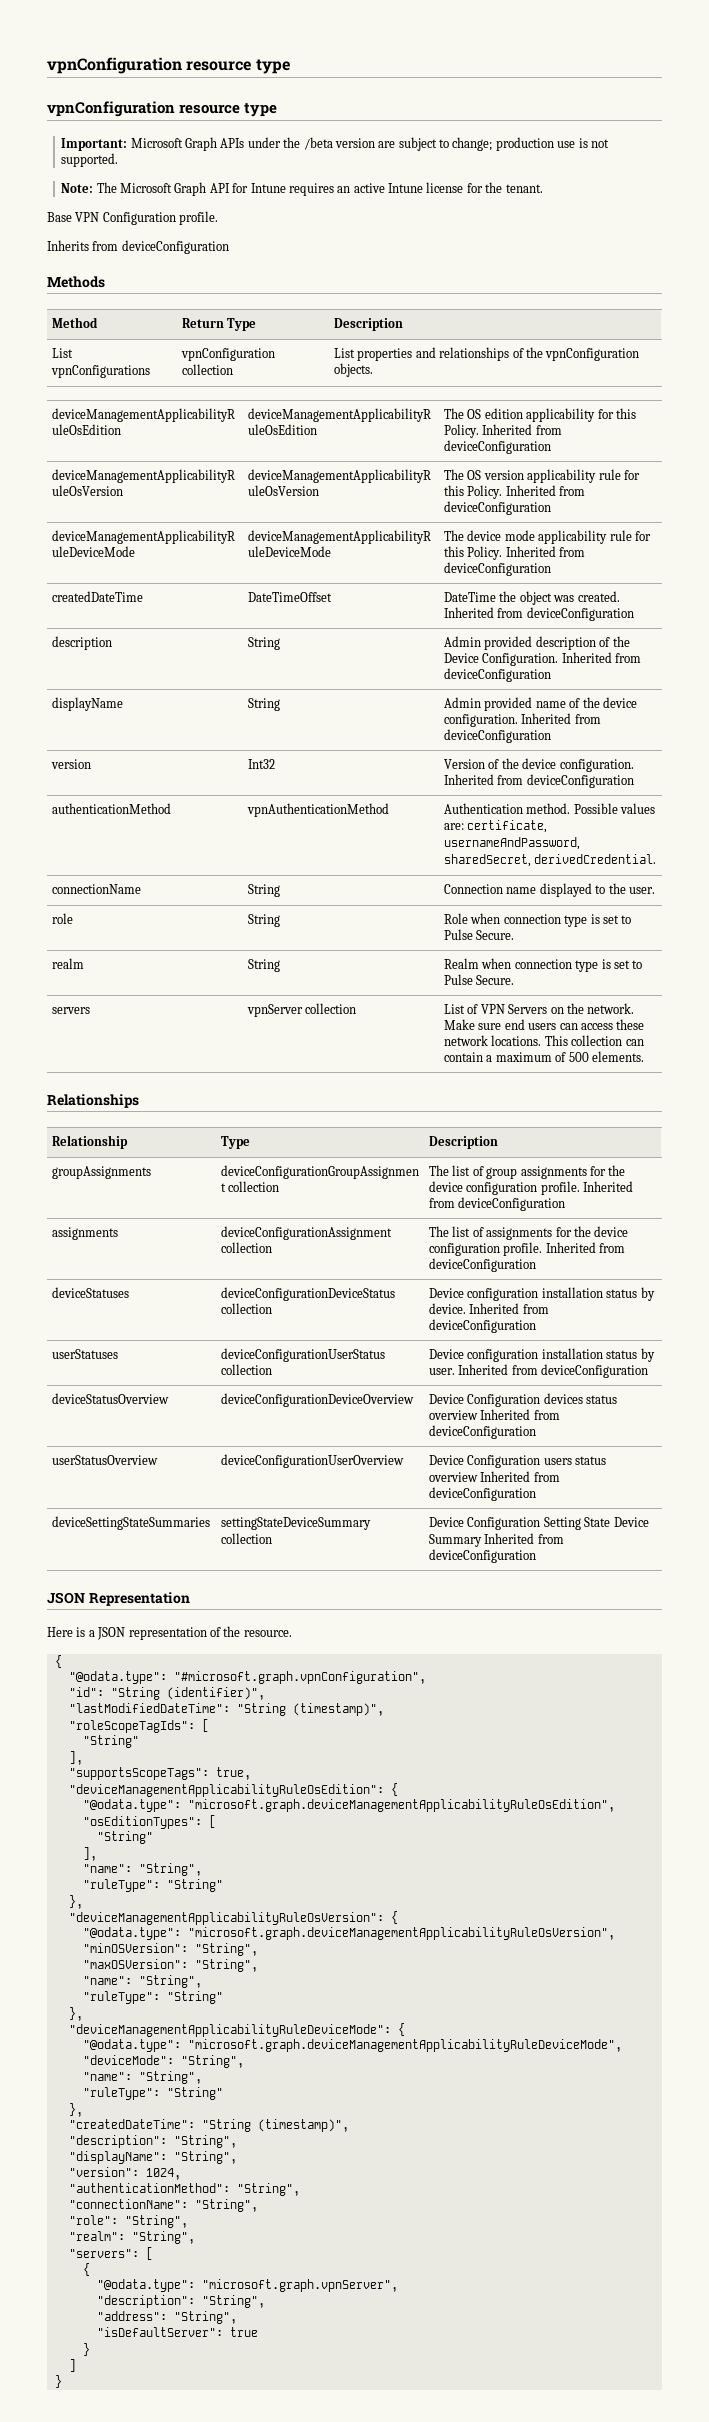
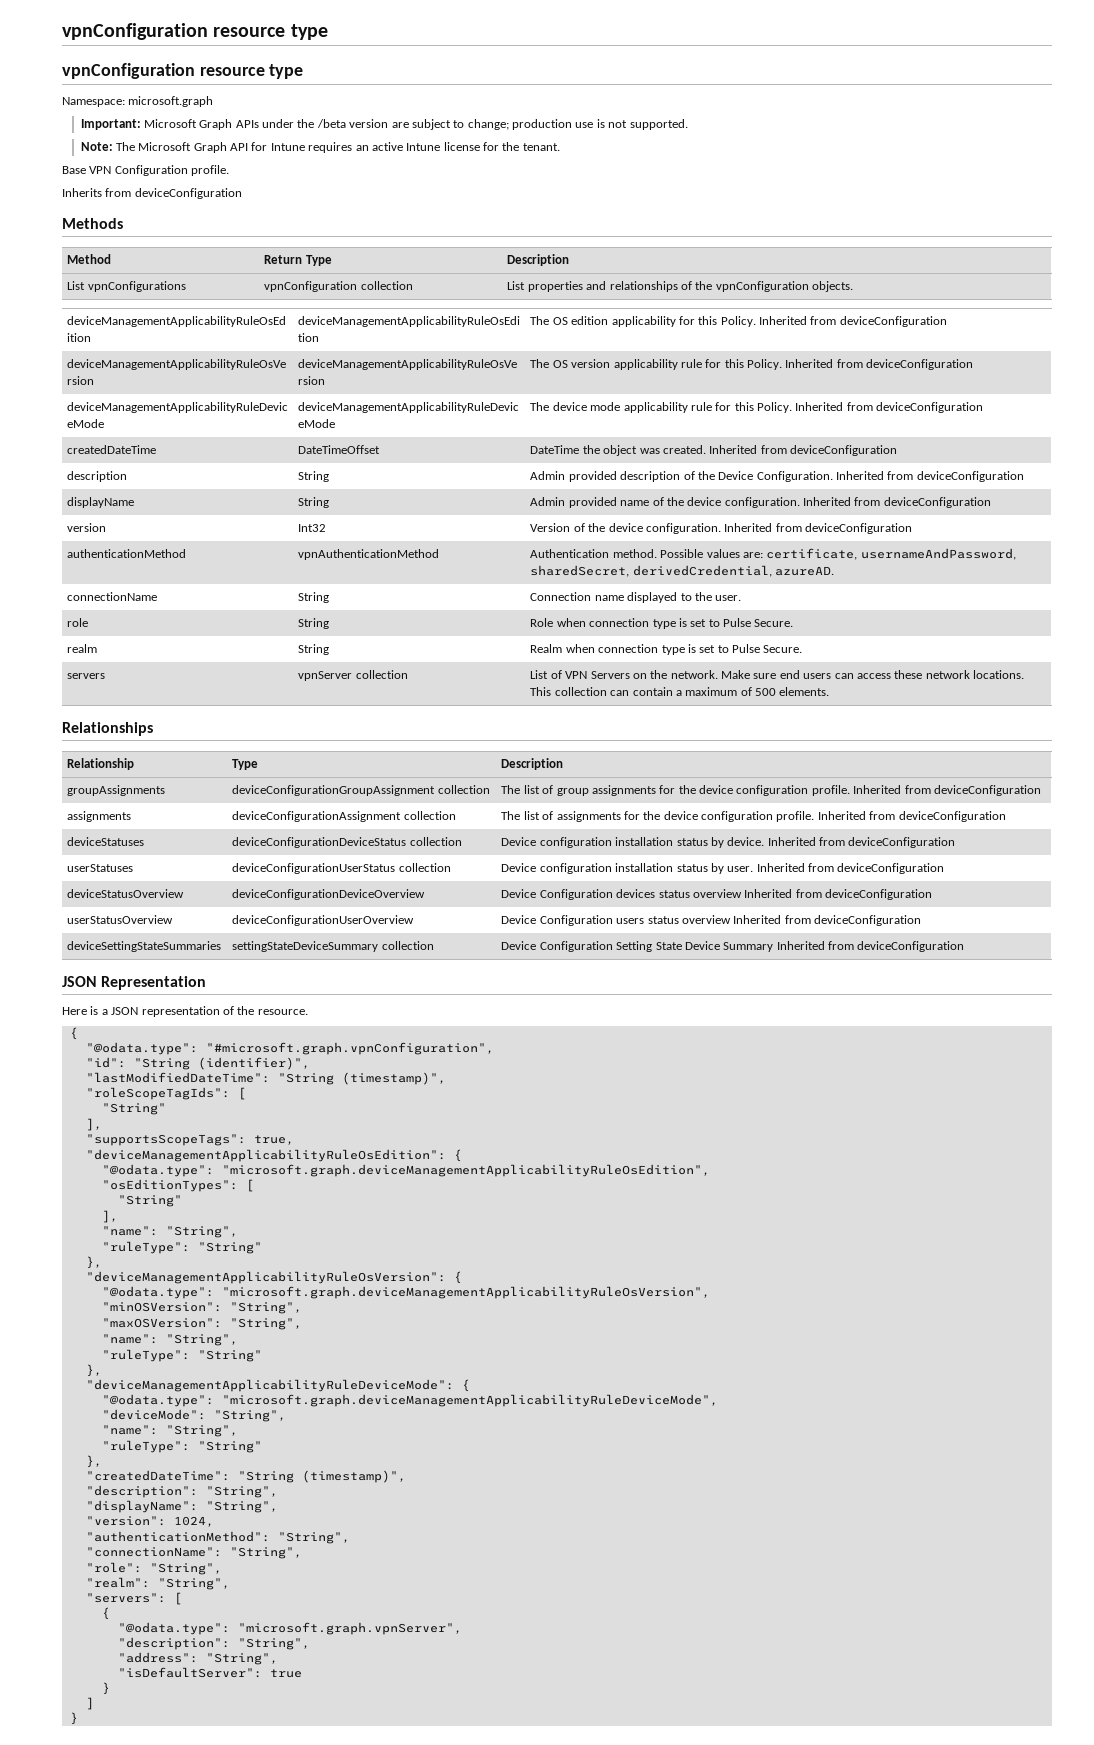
(278, 110) none -> [62,96,214,107] // Namespace: microsoft.graph
[534,854,657,864] derivedCredential. -> [632,565,835,577] derivedCredential, azureAD.

